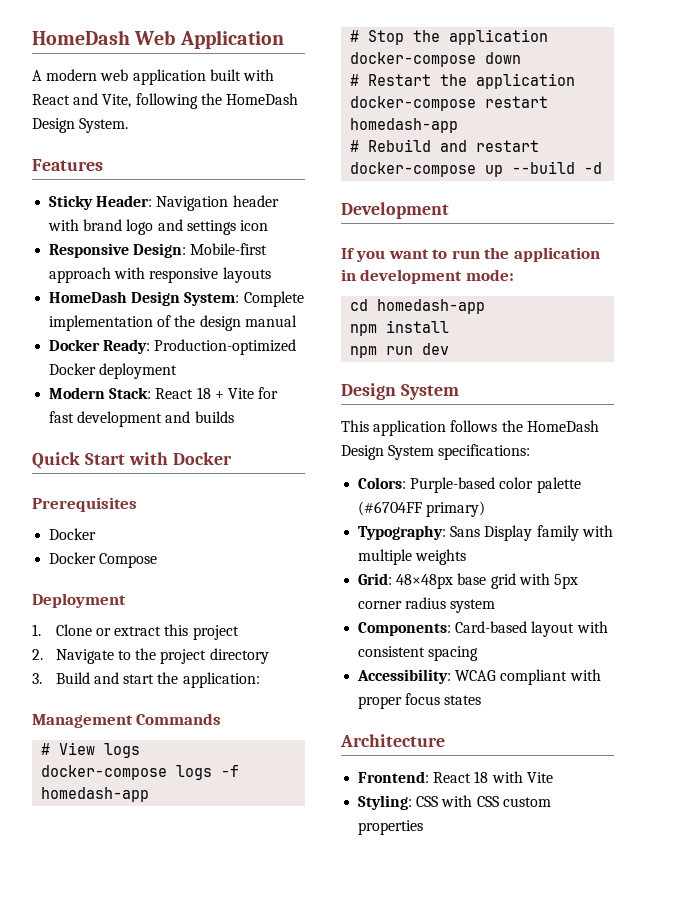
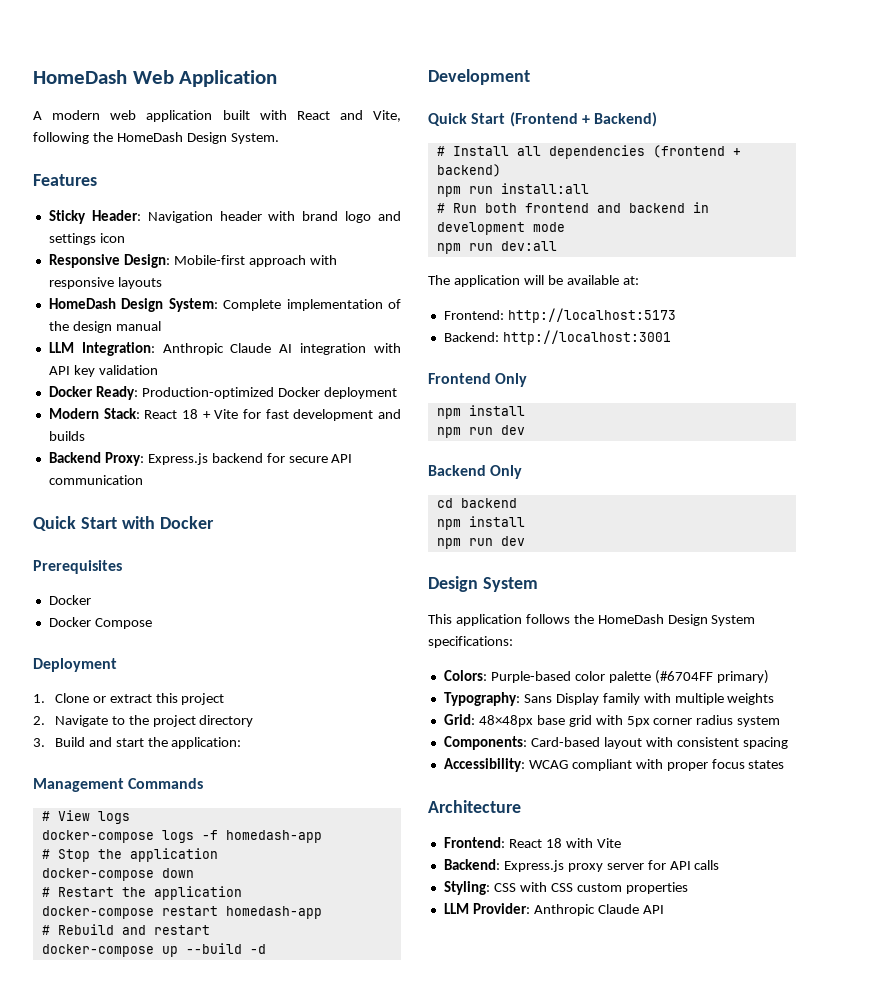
(297, 321) none -> [48,342,401,356] [48,365,158,377] // LLM Integration: Anthropic Claude AI integration with API key validation
(234, 417) none -> [48,452,353,466] [48,475,143,485] // Backend Proxy: Express.js backend for secure API communication
[341,247,600,262] [341,269,514,284] If you want to run the application in development mode: -> [428,112,658,127] [436,145,741,159] [436,164,501,177] [436,183,589,197] [436,202,709,213] [436,222,565,235] [436,241,557,254] [428,275,639,287] [443,308,676,323] [443,330,671,345] [428,373,528,387] [436,405,525,419] [436,425,525,438] [428,465,523,479] Quick Start (Frontend + Backend) // # Install all dependencies (frontend + backend) // npm run install:all // # Run both frontend and backend in development mode // npm run dev:all // The application will be available at: // Frontend: http://localhost:5173 // Backend: http://localhost:3001 // Frontend Only // npm install // npm run dev // Backend Only
[377,299,486,314] homedash-app -> [460,498,517,508] backend
(553, 777) none -> [443,859,720,872] // Backend: Express.js proxy server for API calls
(424, 827) none -> [443,903,664,916] // LLM Provider: Anthropic Claude API

